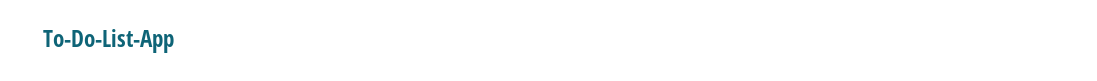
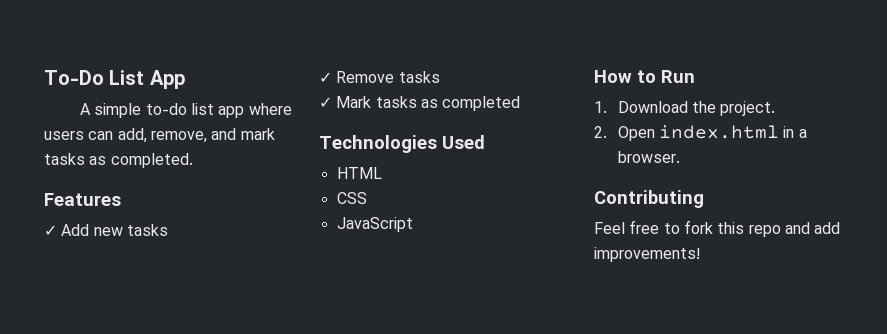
[43,29,174,53] To-Do-List-App -> [44,70,185,89] [80,103,292,118] [44,128,275,143] [44,153,193,168] [44,193,121,206] [44,224,168,236] [319,71,440,83] [319,96,521,111] [319,135,485,153] [336,167,382,179] [336,192,367,204] [336,217,413,232] [594,70,695,83] [594,101,776,116] [594,125,807,141] [617,151,680,163] [594,190,704,208] [594,220,841,237] [594,247,700,262] To-Do List App // A simple to-do list app where users can add, remove, and mark tasks as completed. // Features // ✓ Add new tasks // ✓ Remove tasks // ✓ Mark tasks as completed // Technologies Used // HTML // CSS // JavaScript // How to Run // 1. Download the project. // 2. Open index.html in a browser. // Contributing // Feel free to fork this repo and add improvements!

